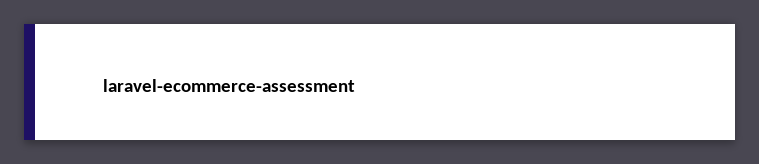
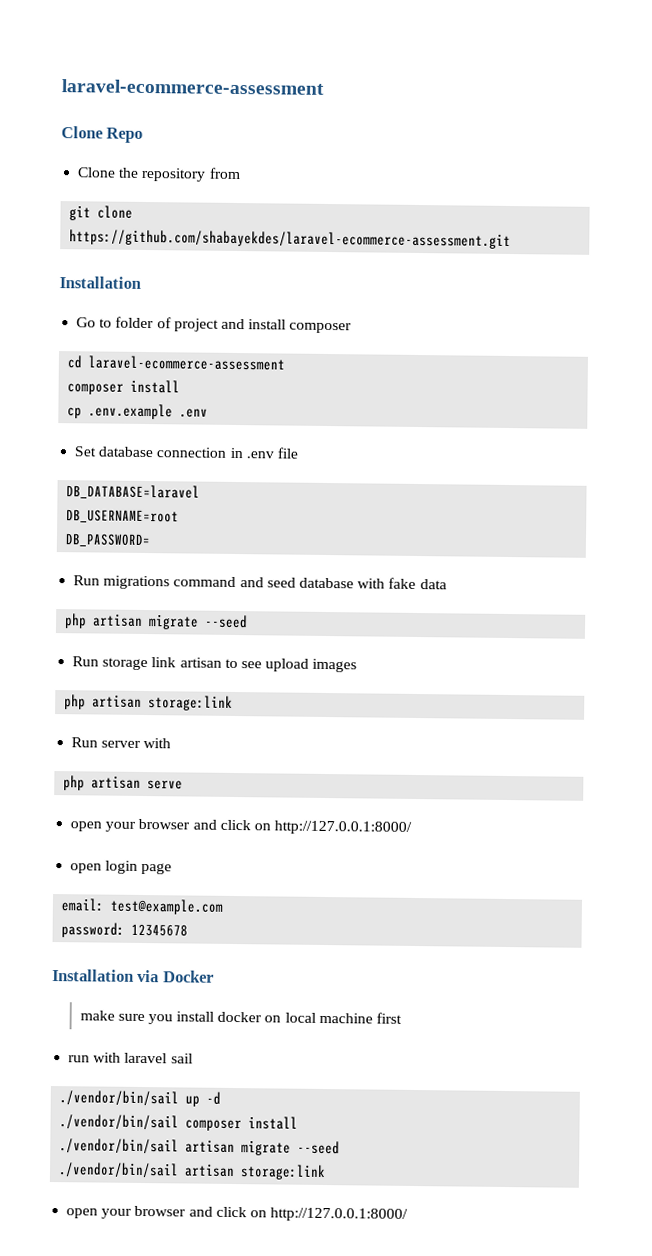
[103,79,355,92] laravel-ecommerce-assessment -> [61,79,325,95] [61,126,144,143] [77,167,241,182] [69,205,134,221] [69,229,512,250] [59,276,141,289] [76,316,353,334] [67,355,286,371] [67,379,181,395] [67,403,209,420] [74,446,298,459] [66,484,201,500] [66,509,180,524] [65,533,152,548] [73,575,447,590] [64,613,249,630] [72,656,358,673] [64,694,234,711] [71,737,172,749] [63,775,184,791] [70,818,413,835] [70,860,173,875] [61,898,225,915] [61,922,189,938] [52,969,214,983] [79,1010,403,1025] [68,1052,193,1064] [59,1090,222,1107] [59,1114,299,1132] [59,1138,341,1156] [58,1162,327,1181] [66,1205,409,1222] laravel-ecommerce-assessment // Clone Repo // Clone the repository from // git clone https://github.com/shabayekdes/laravel-ecommerce-assessment.git // Installation // Go to folder of project and install composer // cd laravel-ecommerce-assessment // composer install // cp .env.example .env // Set database connection in .env file // DB_DATABASE=laravel // DB_USERNAME=root // DB_PASSWORD= // Run migrations command and seed database with fake data // php artisan migrate --seed // Run storage link artisan to see upload images // php artisan storage:link // Run server with // php artisan serve // open your browser and click on http://127.0.0.1:8000/ // open login page // email: test@example.com // password: 12345678 // Installation via Docker // make sure you install docker on local machine first // run with laravel sail // ./vendor/bin/sail up -d // ./vendor/bin/sail composer install // ./vendor/bin/sail artisan migrate --seed // ./vendor/bin/sail artisan storage:link // open your browser and click on http://127.0.0.1:8000/

